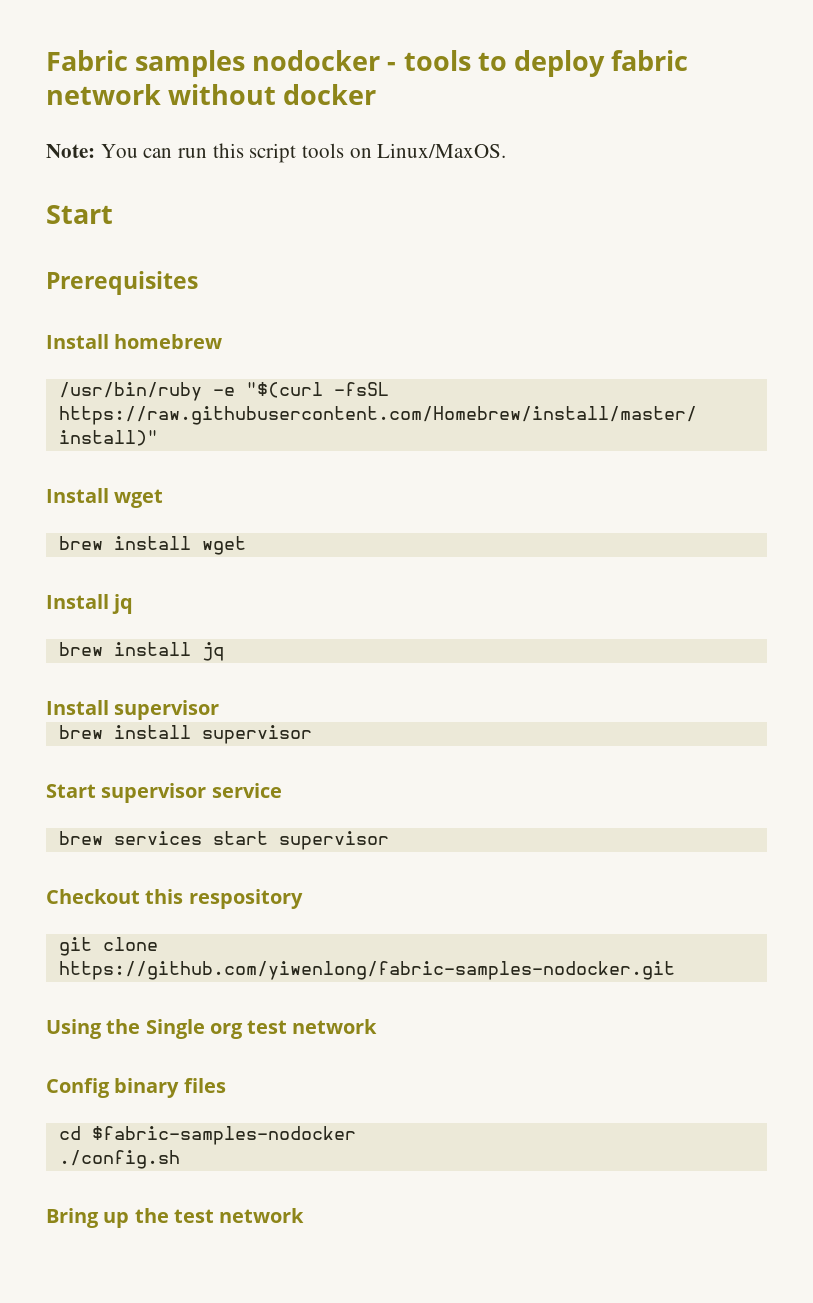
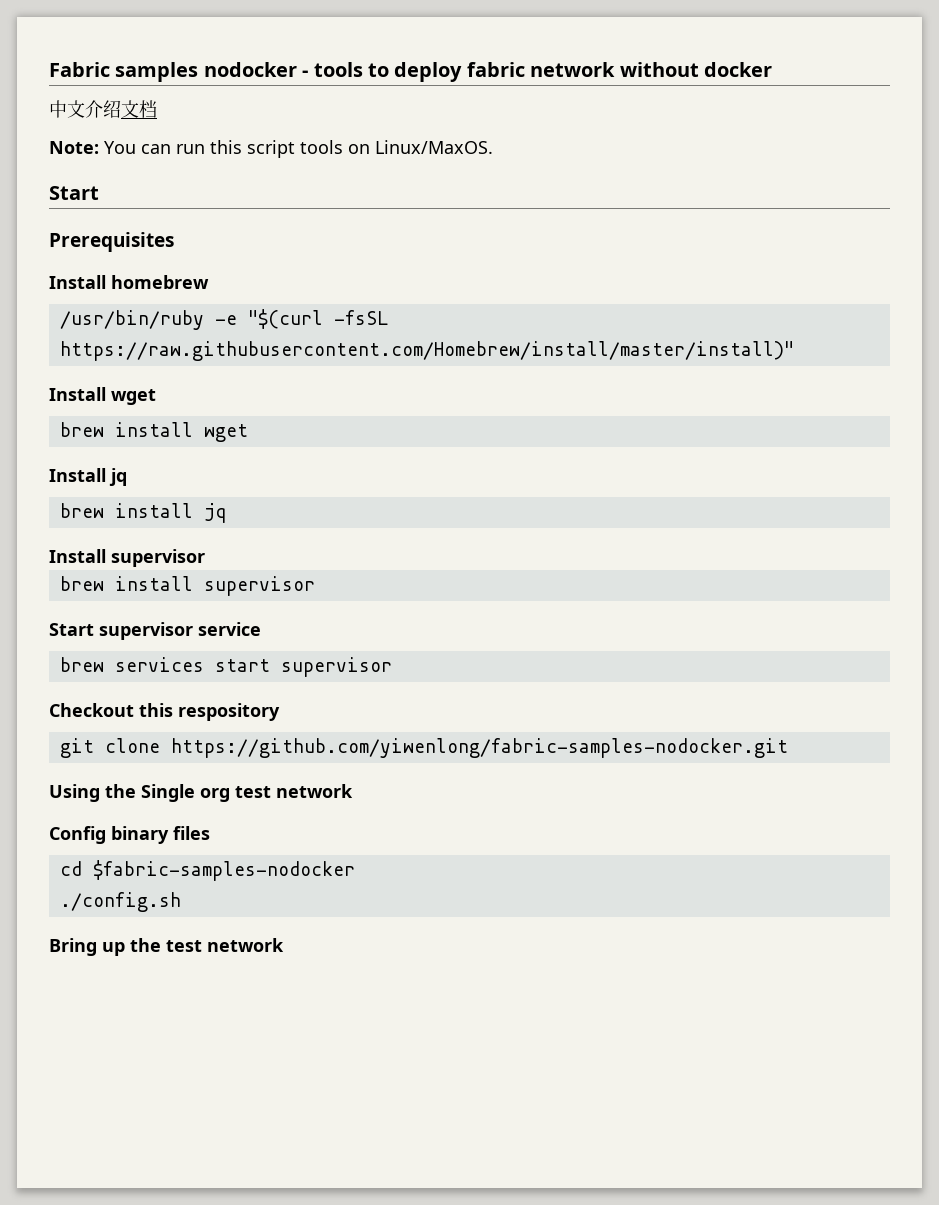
(377, 94) none -> [49,100,157,118] // 中文介绍文档

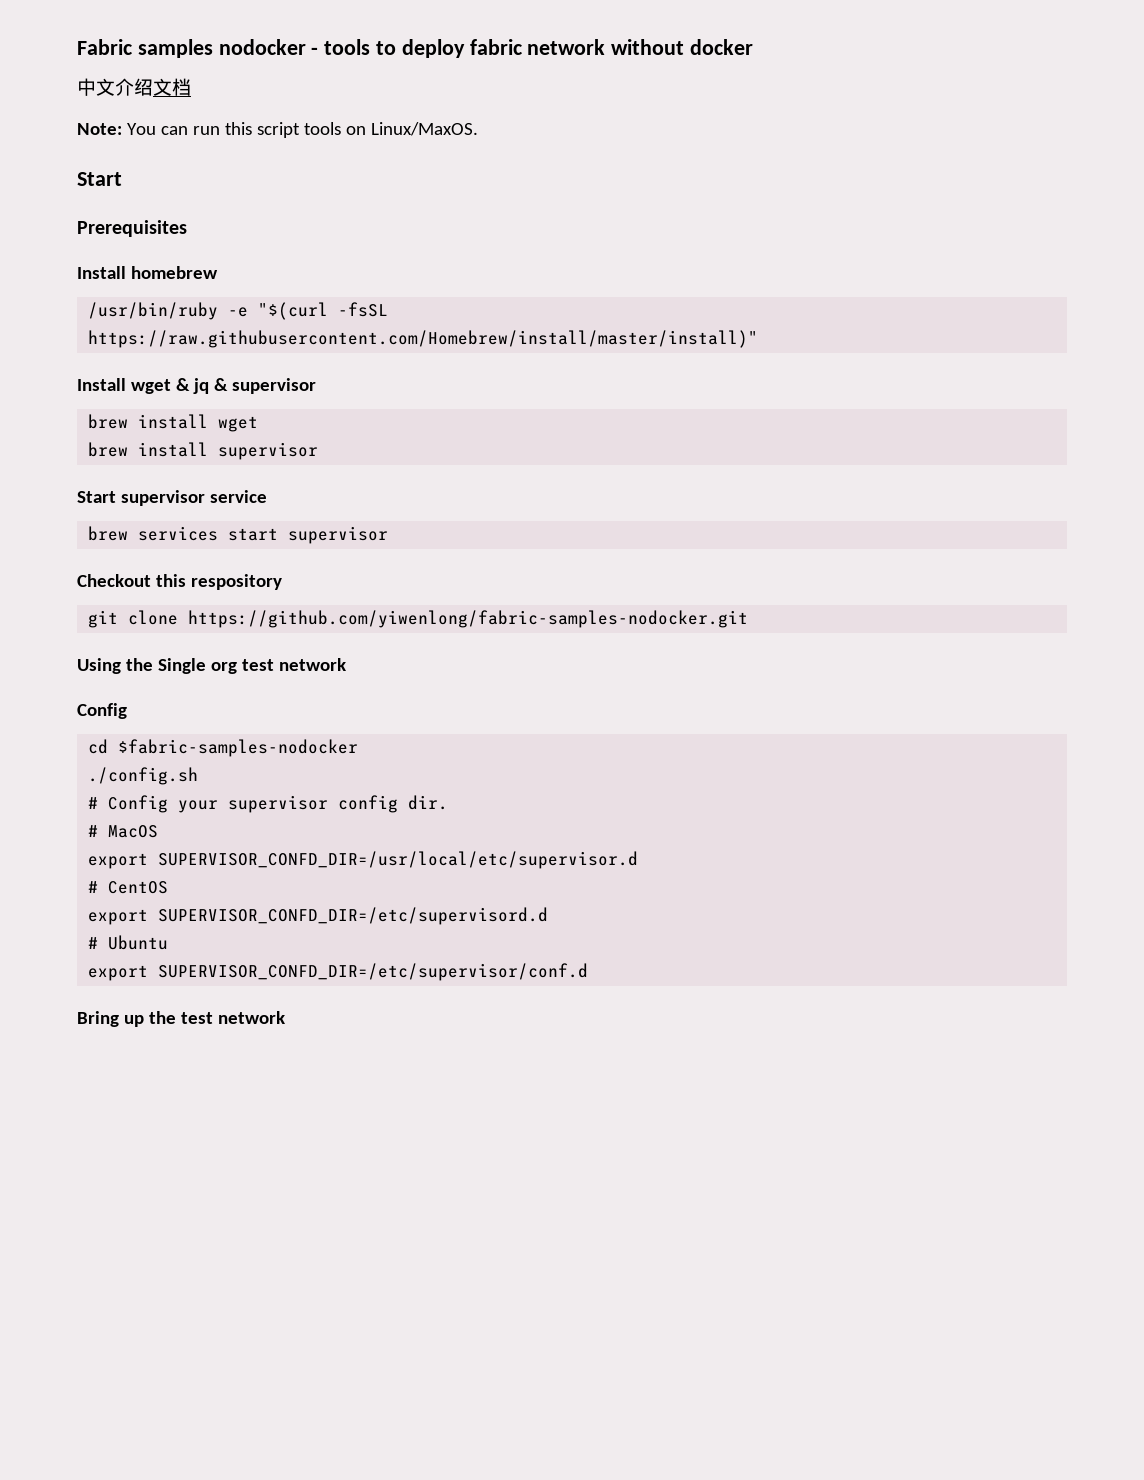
(156, 397) none -> [175,378,316,394] & jq & supervisor
[49,468,127,486] [59,503,226,523] [49,549,205,567] // Install jq // brew install jq // Install supervisor -> (259, 424) none
[111,826,210,844] binary files -> (127, 711) none
(181, 902) none -> [88,795,449,813] [88,825,159,838] [88,851,639,869] [88,881,169,894] [88,907,549,925] [88,935,169,950] [88,963,589,981] // # Config your supervisor config dir. // # MacOS // export SUPERVISOR_CONFD_DIR=/usr/local/etc/supervisor.d // # CentOS // export SUPERVISOR_CONFD_DIR=/etc/supervisord.d // # Ubuntu // export SUPERVISOR_CONFD_DIR=/etc/supervisor/conf.d

